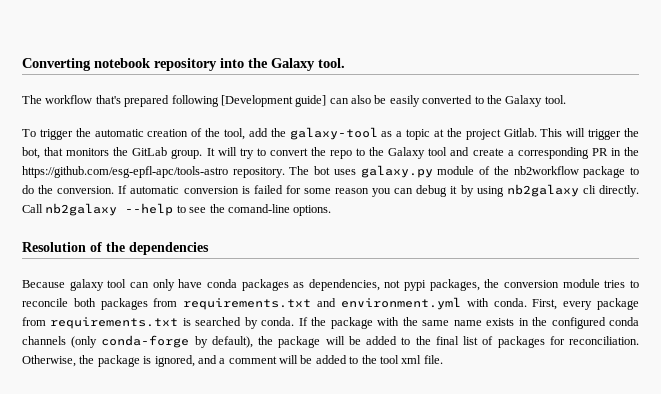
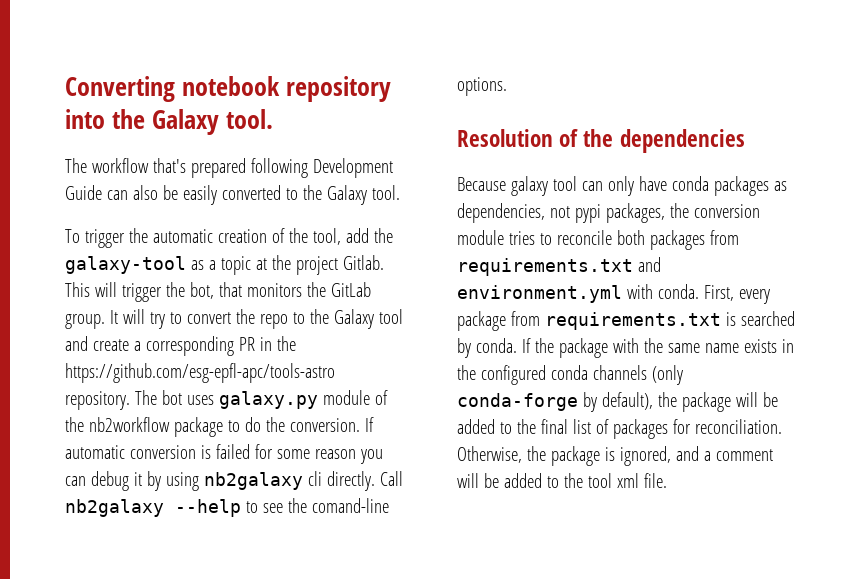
[220,95,327,107] [Development guide] -> [312,158,393,178] [65,185,102,200] Development Guide

